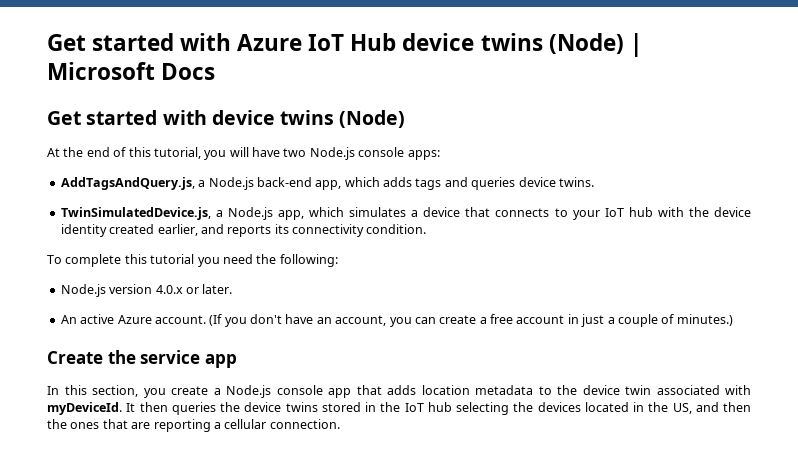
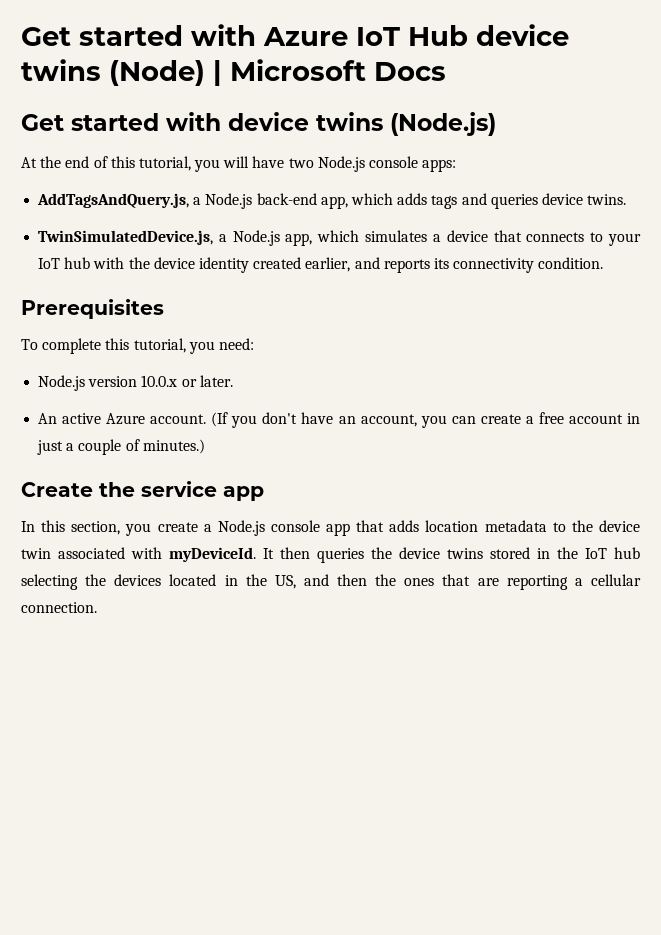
[339,110,406,128] (Node) -> [390,112,496,136] (Node.js)
(427, 229) none -> [21,299,164,319] // Prerequisites
[150,254,338,267] tutorial you need the following: -> [133,338,254,354] tutorial, you need:
[155,285,183,294] 4.0.x -> [141,375,178,387] 10.0.x

